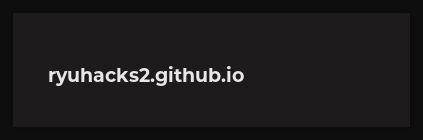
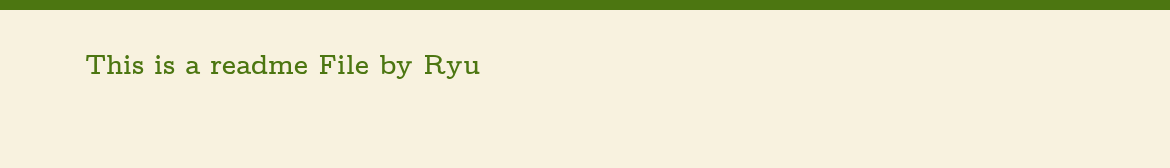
[48,66,244,86] ryuhacks2.github.io -> [85,55,480,79] This is a readme File by Ryu

